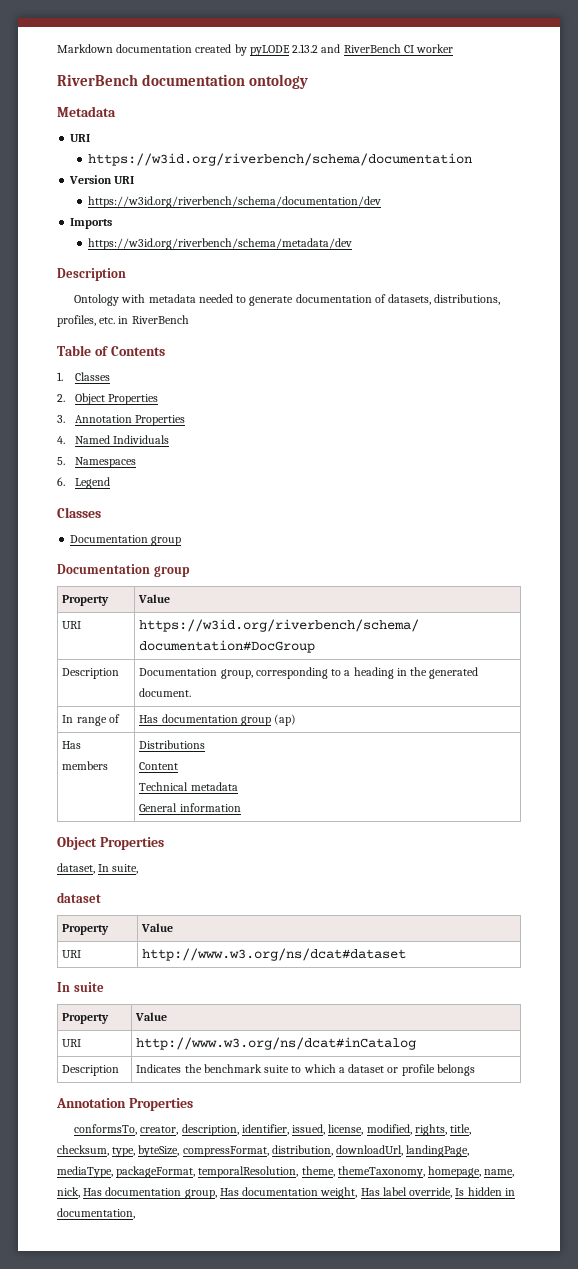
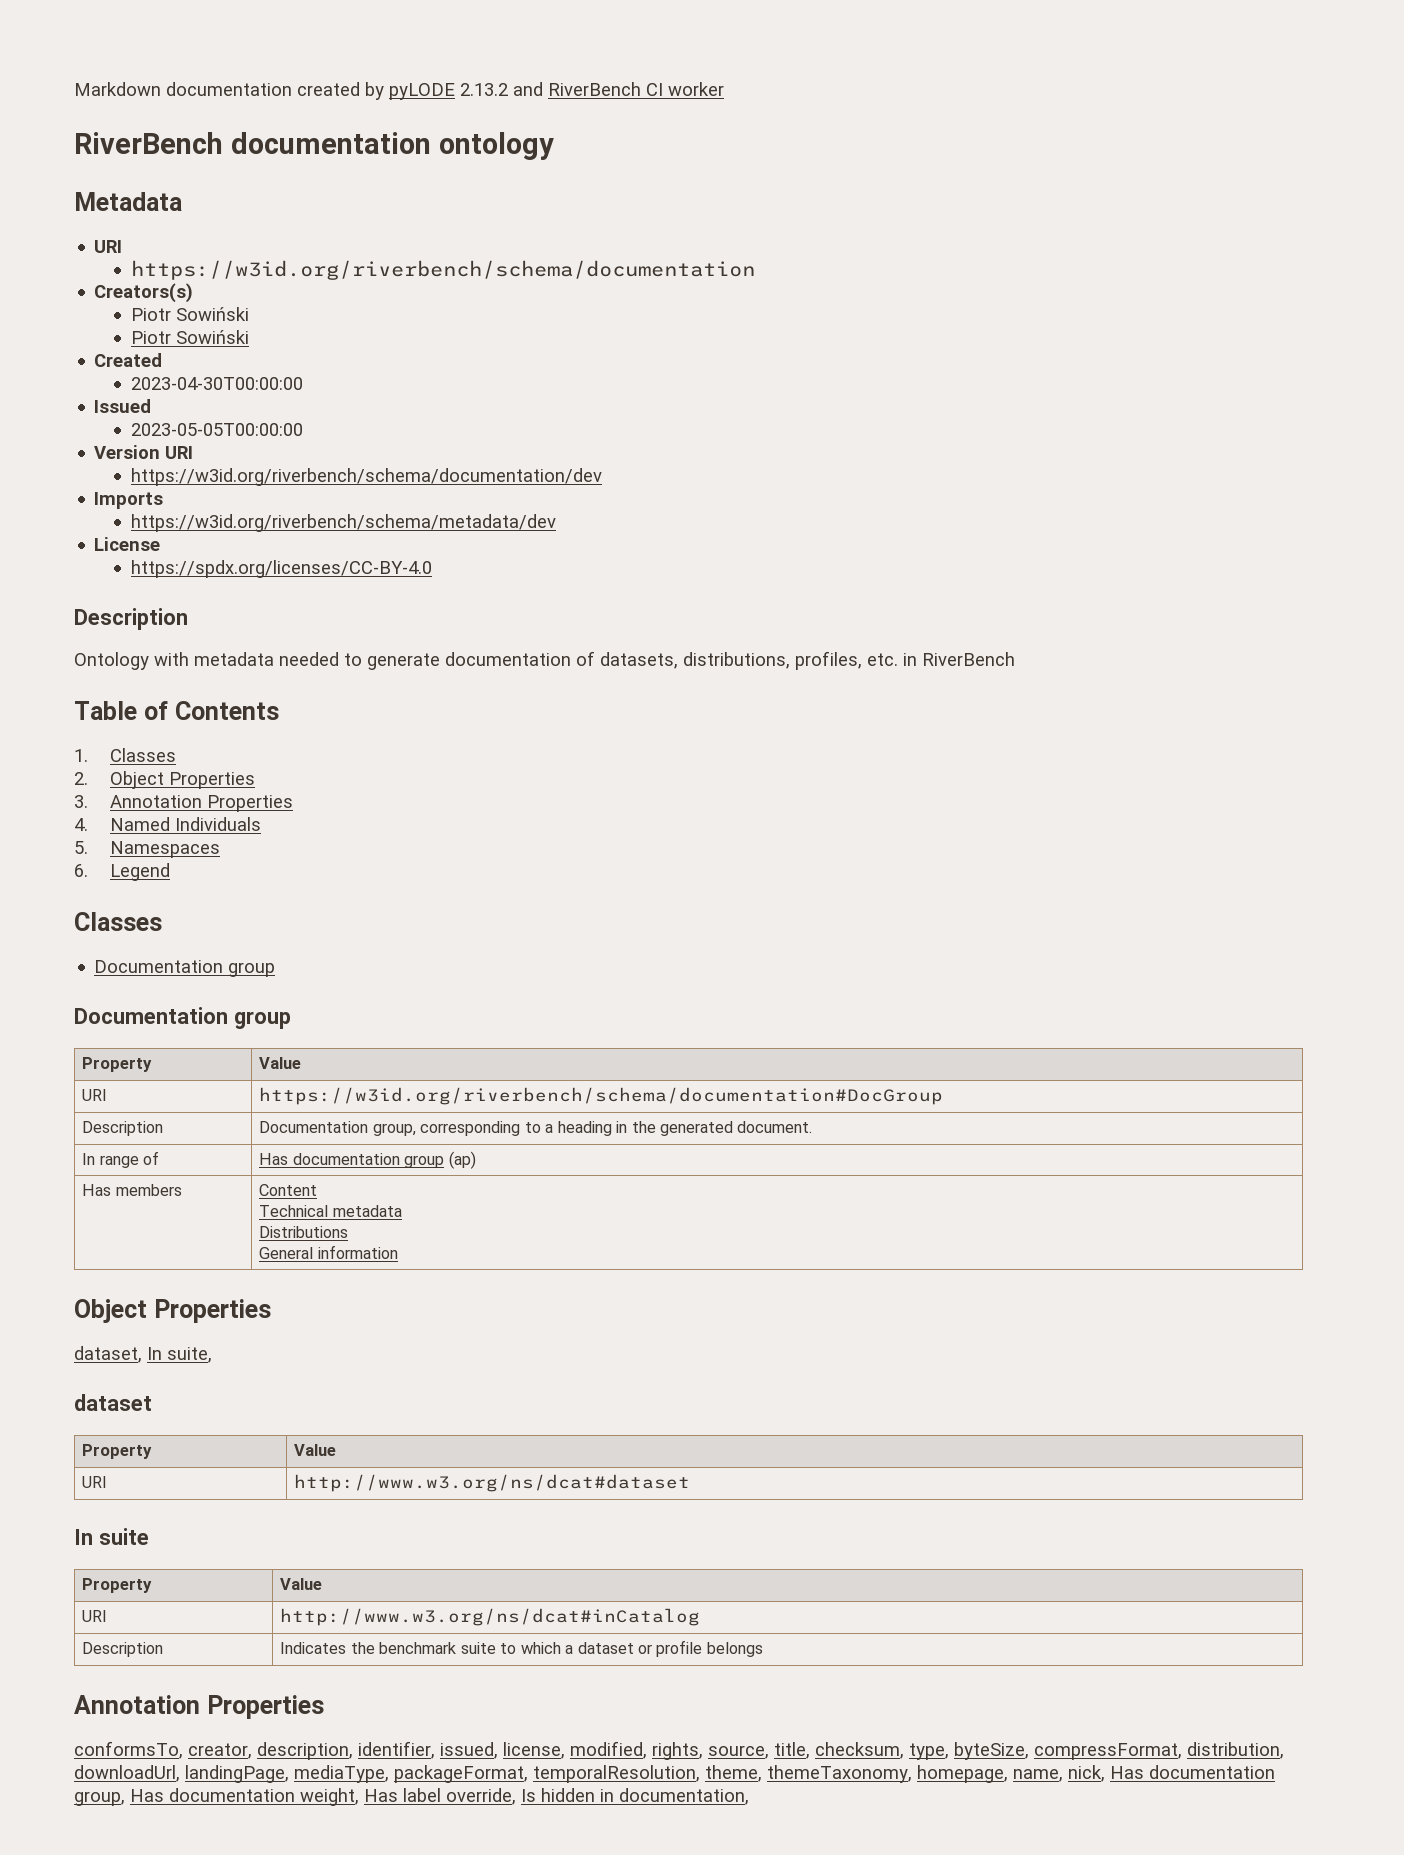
(472, 159) none -> [94,283,194,303] [130,307,249,321] [130,330,249,344] [94,353,163,367] [130,377,303,390] [94,399,152,413] [130,423,303,436] // Creators(s) // Piotr Sowiński // Piotr Sowiński // Created // 2023-04-30T00:00:00 // Issued // 2023-05-05T00:00:00
(352, 244) none -> [94,537,161,551] [130,560,432,578] // License // https://spdx.org/licenses/CC-BY-4.0
[139,740,206,749] Distributions // -> (182, 1190) none
(238, 786) none -> [259,1226,349,1238] // Distributions
(447, 1130) none -> [708,1745,769,1759] source,

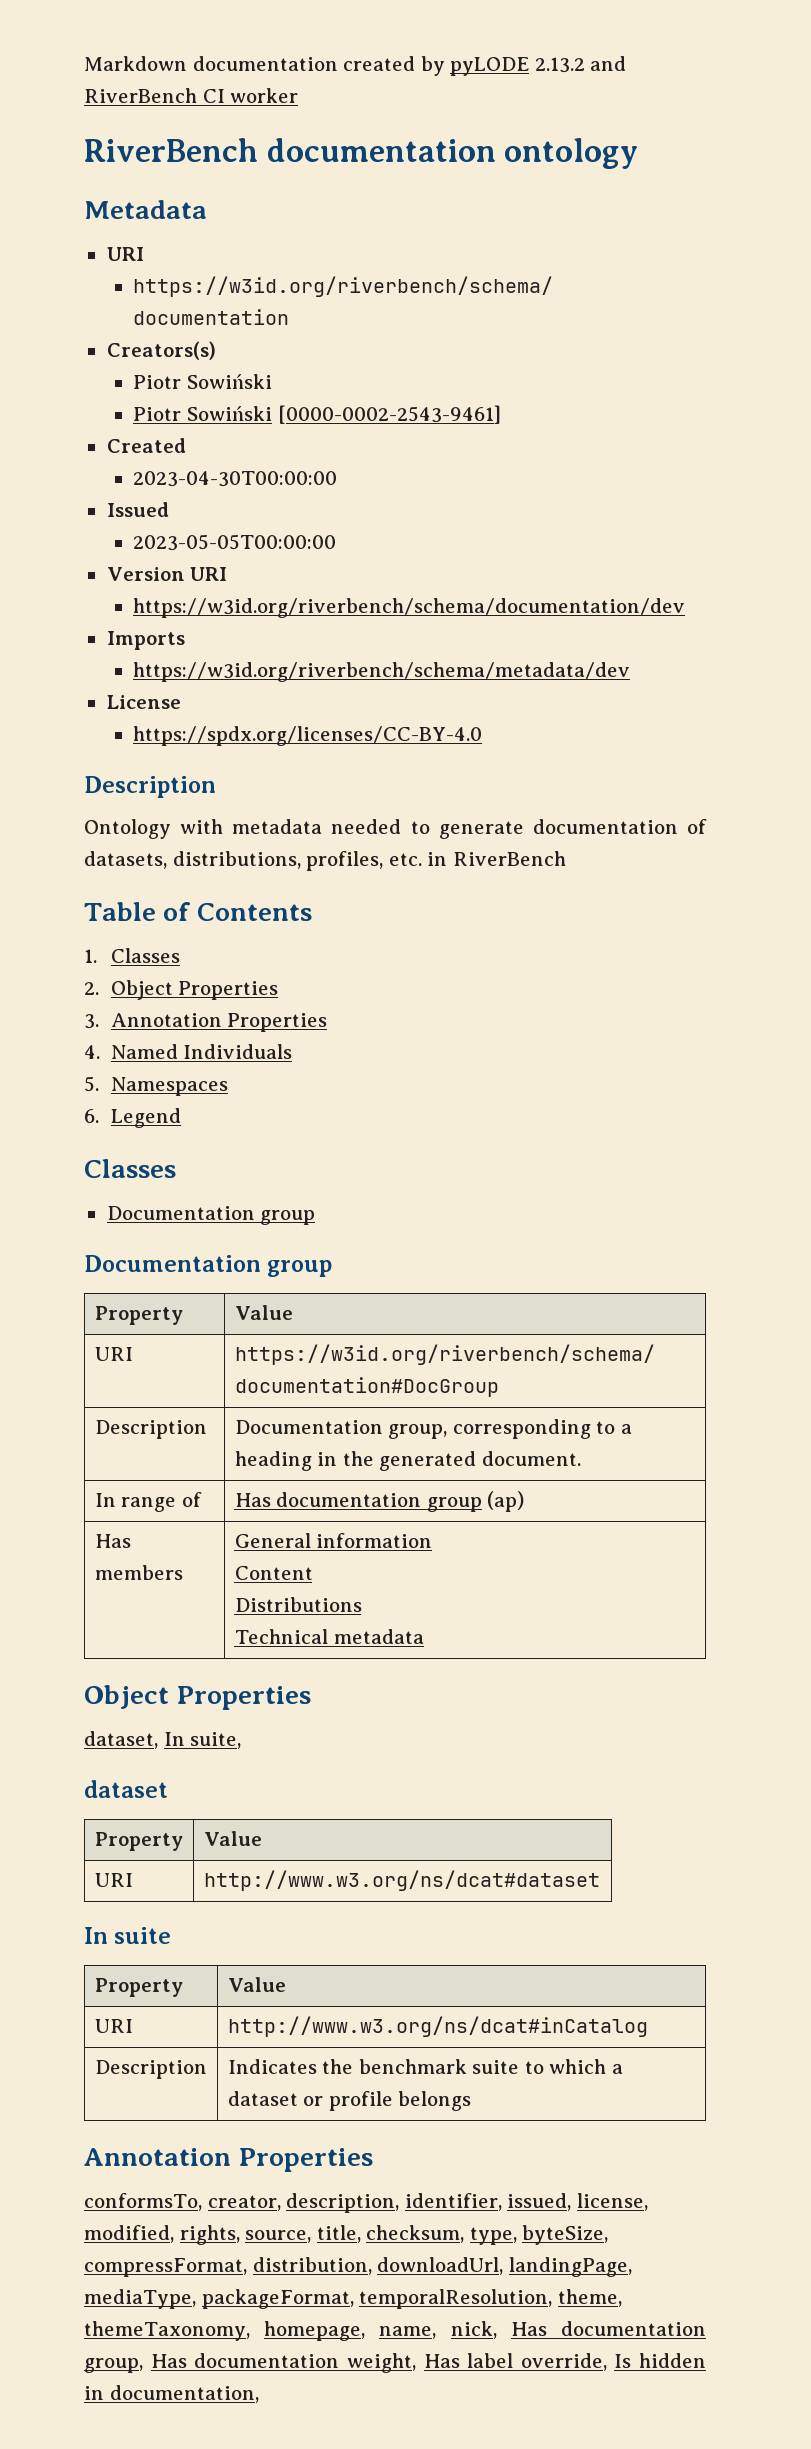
(249, 337) none -> [277,405,501,424] [0000-0002-2543-9461]
(182, 1190) none -> [234,1533,433,1548] General information //
(318, 1190) none -> [234,1597,362,1612] // Distributions
[259,1226,349,1238] [259,1245,398,1259] // Distributions // General information -> (425, 1636) none

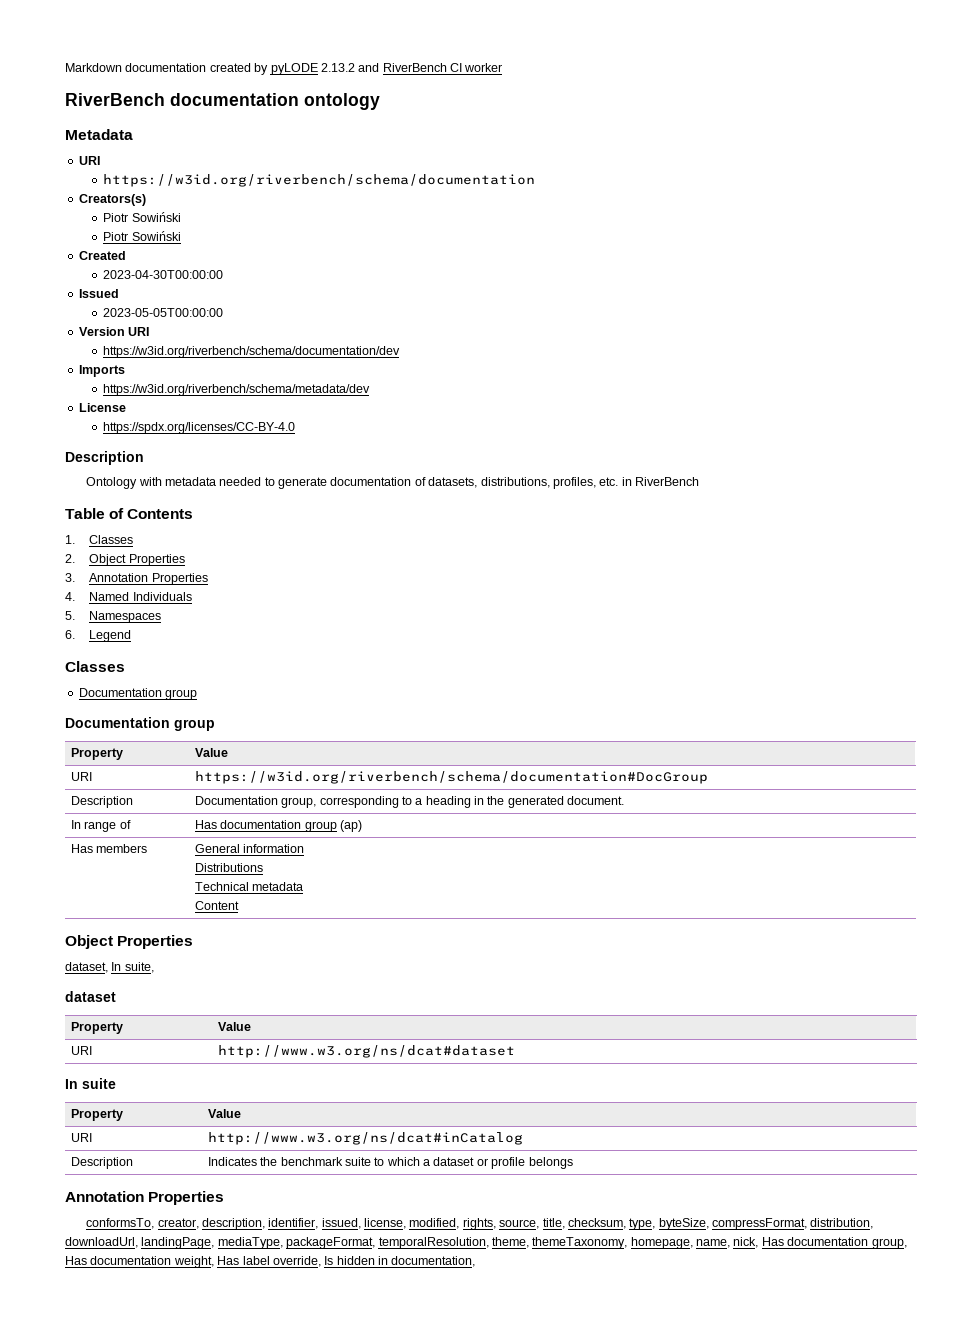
[277,405,501,424] [0000-0002-2543-9461] -> (181, 236) none
[234,1566,313,1580] // Content -> (305, 848) none
(425, 1636) none -> [194,901,239,910] // Content

